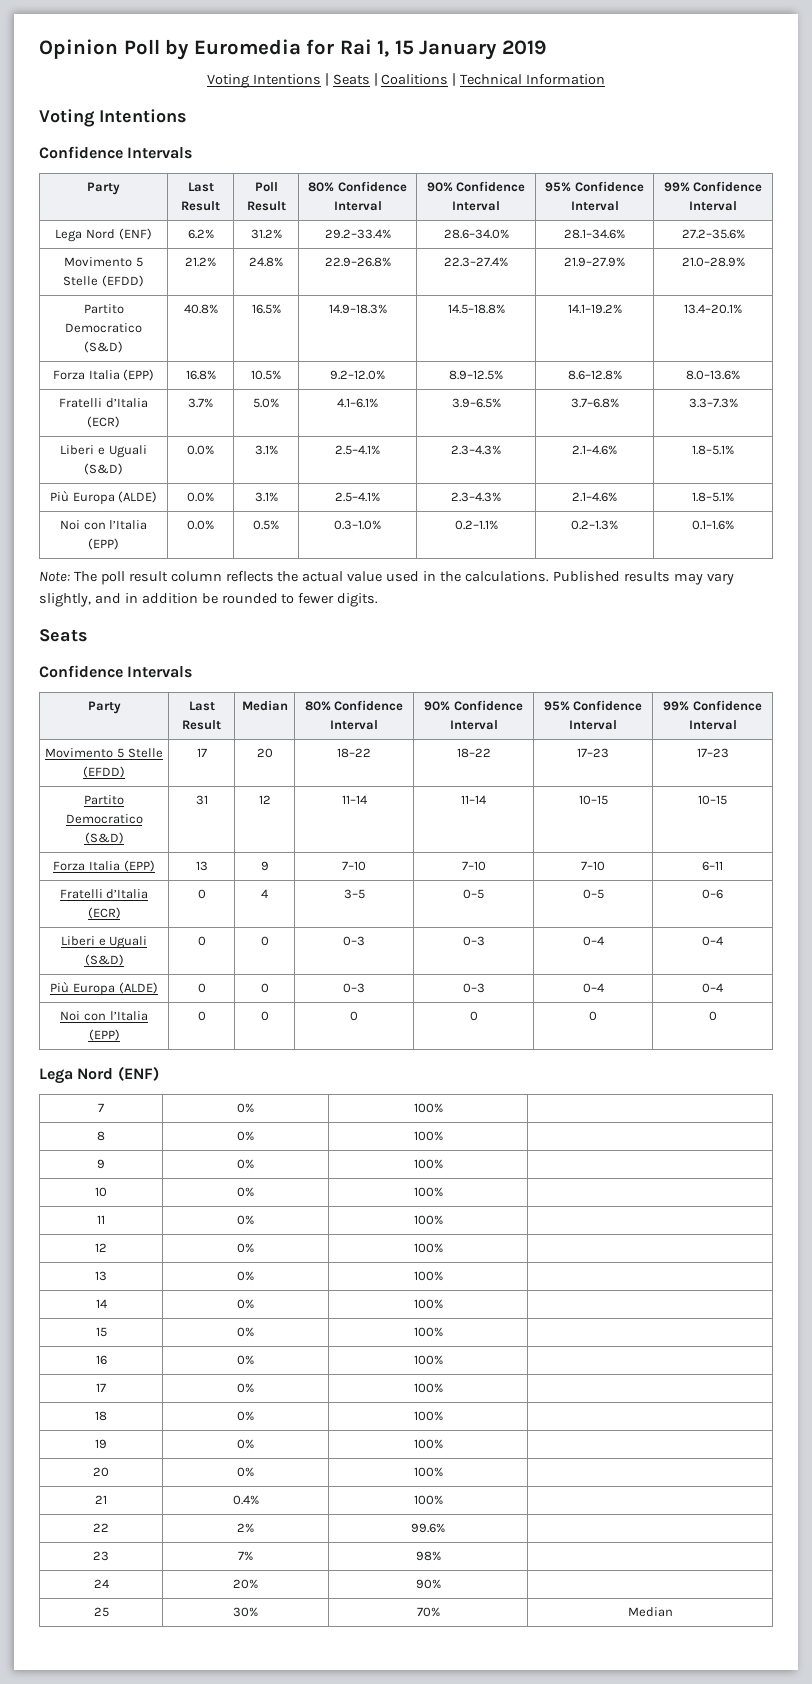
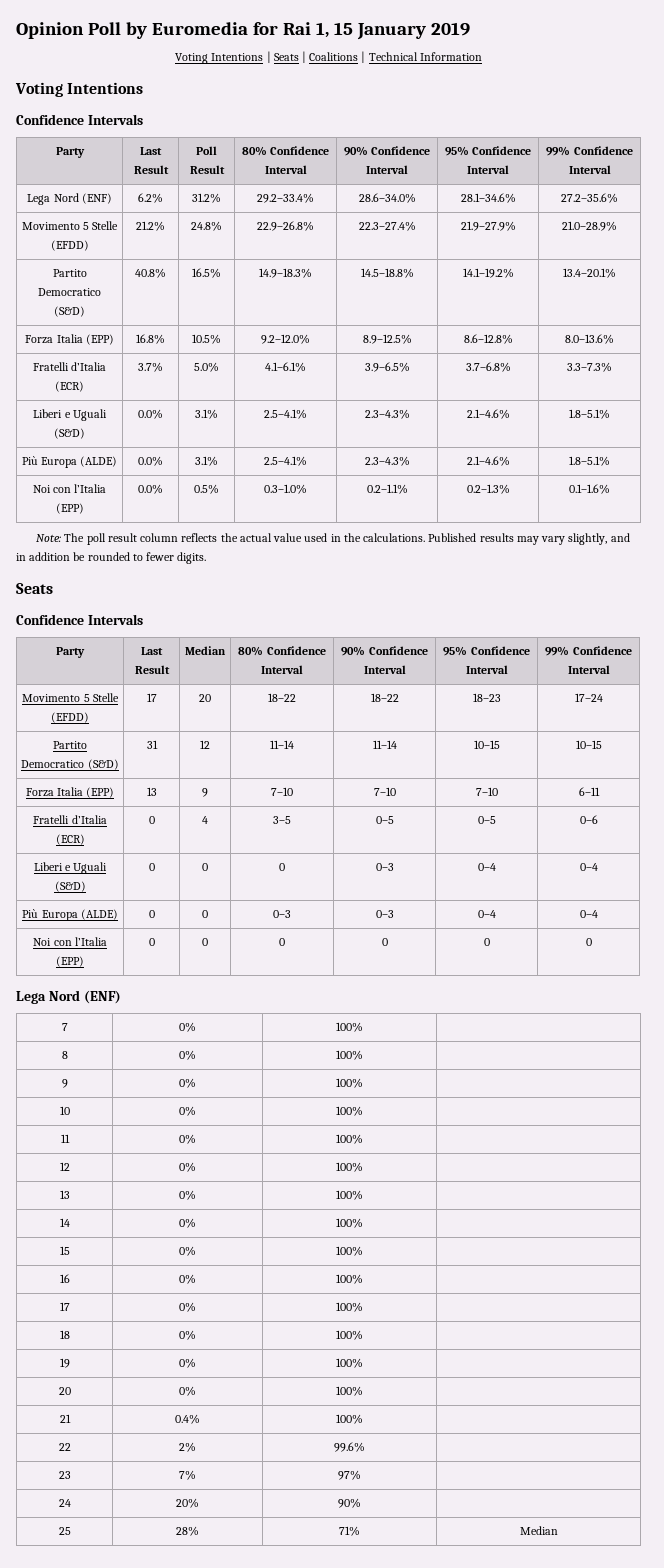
[577,748,609,758] [696,748,729,758] 17–23 | 17–23 -> [472,693,501,702] [574,693,603,702] 18–23 | 17–24
[343,936,365,946] 0–3 -> [279,863,285,871] 0
[415,1551,441,1561] 98% -> [338,1470,361,1480] 97%
[233,1607,258,1617] [416,1607,440,1617] 30% | 70% -> [176,1526,199,1536] [339,1526,360,1536] 28% | 71%

